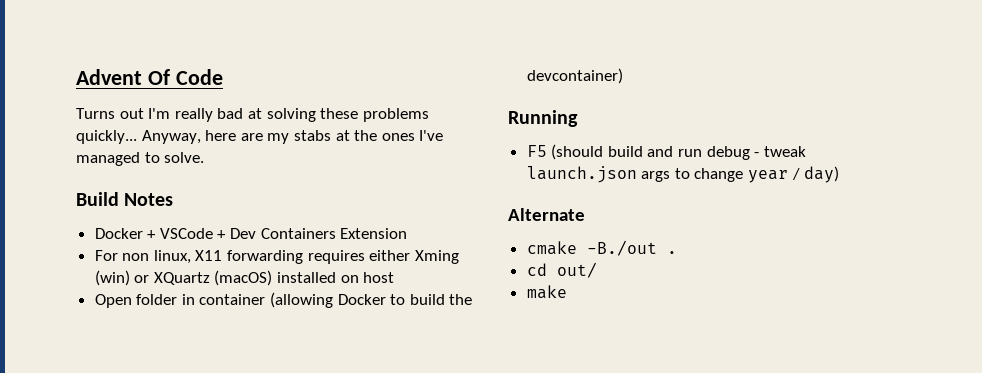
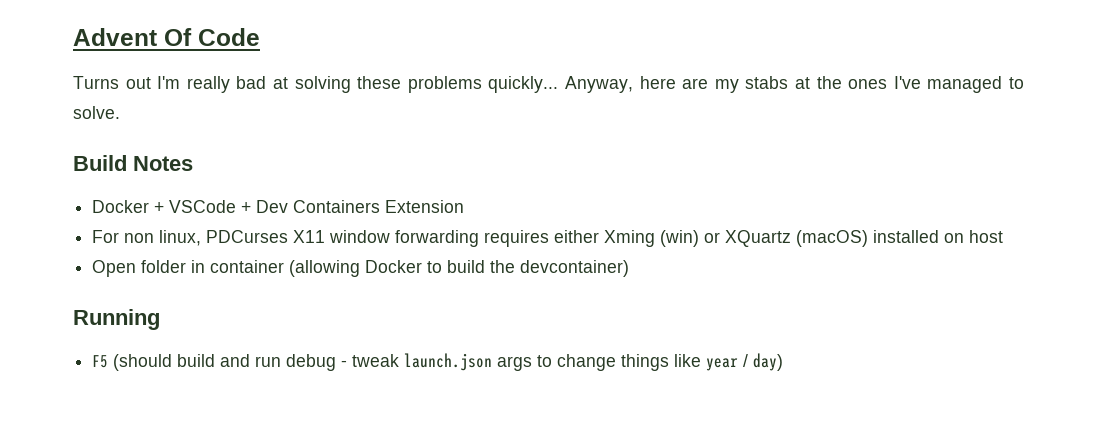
[195,250,223,261] X11 -> [206,230,391,243] PDCurses X11 window
(744, 175) none -> [621,354,702,371] things like
[508,208,585,221] [526,240,677,256] [526,262,597,278] [526,285,567,299] // Alternate // cmake -B./out . // cd out/ // make -> (784, 362) none

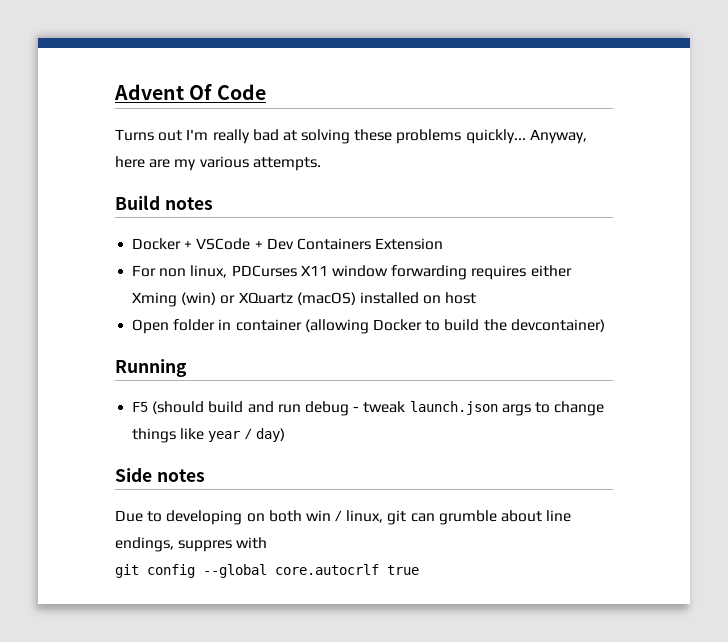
[745,76,1025,93] [73,106,120,119] stabs at the ones I've managed to solve. -> [199,156,321,171] various attempts.
[133,156,193,171] Notes -> [164,197,213,210] notes
(784, 362) none -> [115,468,205,482] [115,510,572,525] [115,537,268,552] [115,564,419,578] // Side notes // Due to developing on both win / linux, git can grumble about line endings, suppres with // git config --global core.autocrlf true

